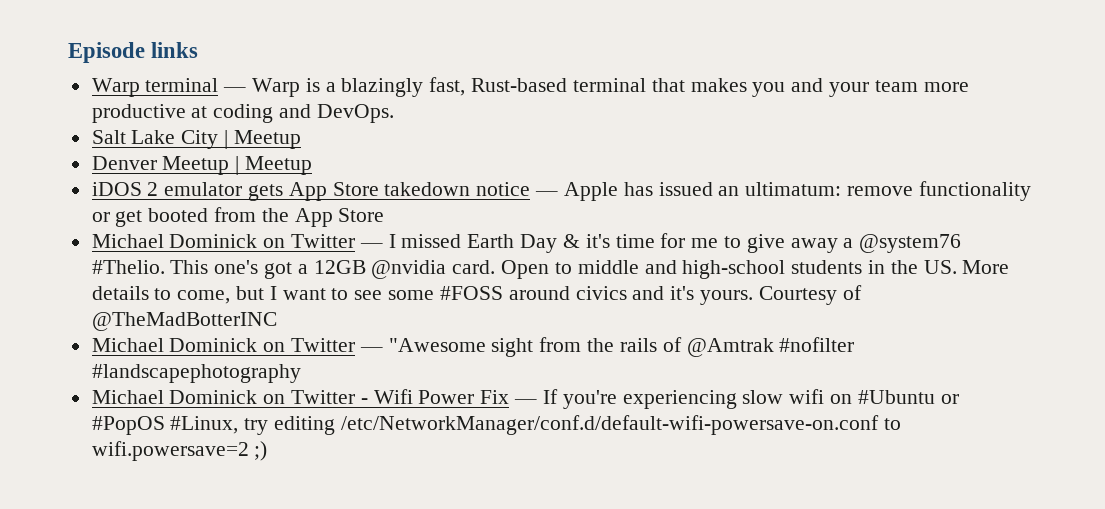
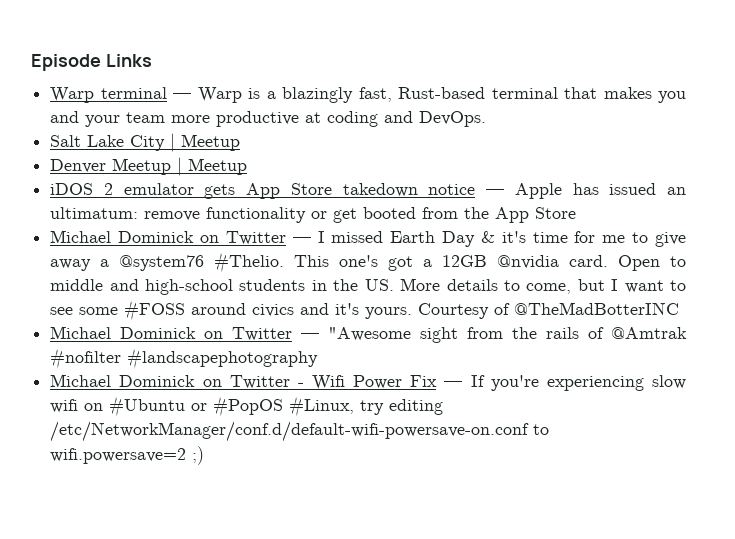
[151,42,199,58] links -> [105,54,152,67] Links

